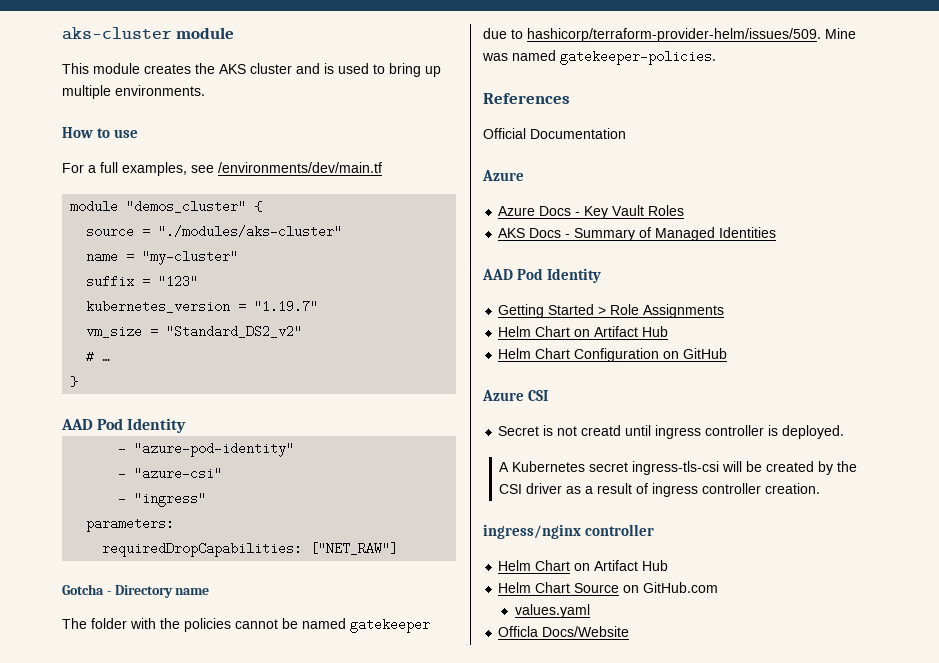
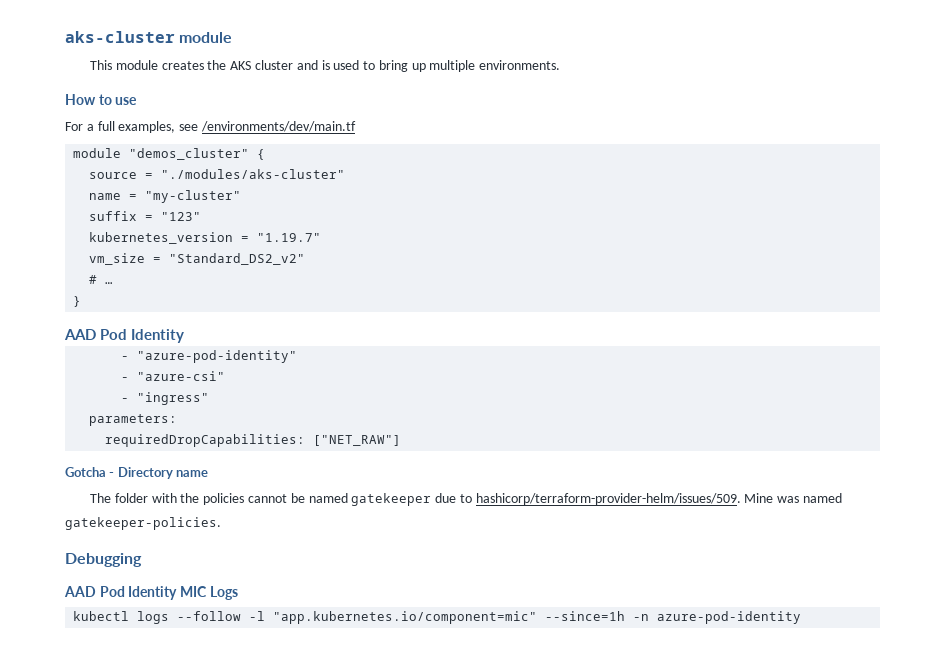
[483,93,570,104] [483,128,626,139] [482,170,524,181] [498,205,685,219] [498,227,777,241] [482,268,602,283] [498,304,725,318] [498,326,669,337] [498,348,728,362] [482,390,549,401] [498,425,845,439] [499,461,858,475] [499,483,821,497] [483,524,655,539] [498,560,669,571] [498,582,719,593] [514,604,590,618] [498,626,630,637] References // Official Documentation // Azure // Azure Docs - Key Vault Roles // AKS Docs - Summary of Managed Identities // AAD Pod Identity // Getting Started > Role Assignments // Helm Chart on Artifact Hub // Helm Chart Configuration on GitHub // Azure CSI // Secret is not creatd until ingress controller is deployed. // A Kubernetes secret ingress-tls-csi will be created by the CSI driver as a result of ingress controller creation. // ingress/nginx controller // Helm Chart on Artifact Hub // Helm Chart Source on GitHub.com // values.yaml // Officla Docs/Website -> [65,553,142,567] [64,586,238,600] [73,611,802,624] Debugging // AAD Pod Identity MIC Logs // kubectl logs --follow -l "app.kubernetes.io/component=mic" --since=1h -n azure-pod-identity

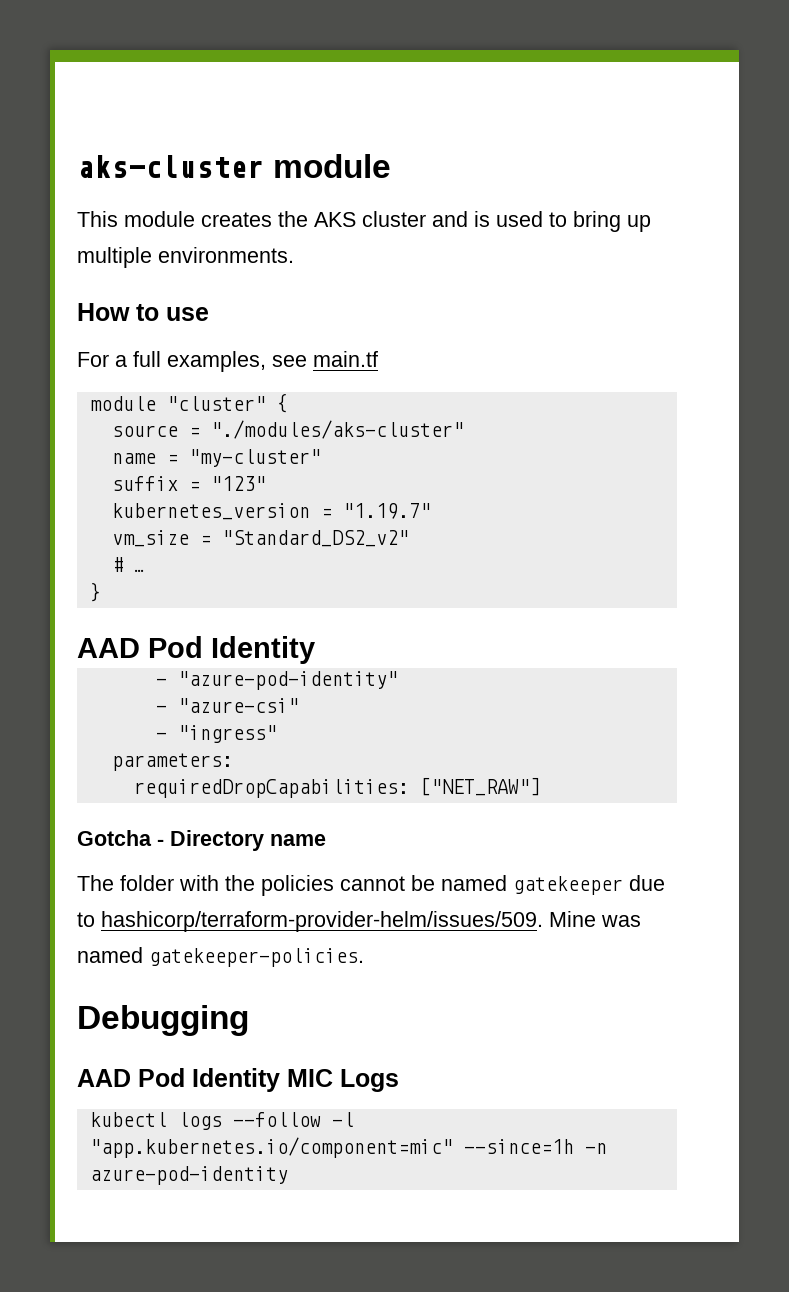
[200,121,356,132] [73,148,250,160] /environments/dev/main.tf // module "demos_cluster" -> [313,351,378,367] [89,396,266,411] main.tf // module "cluster"

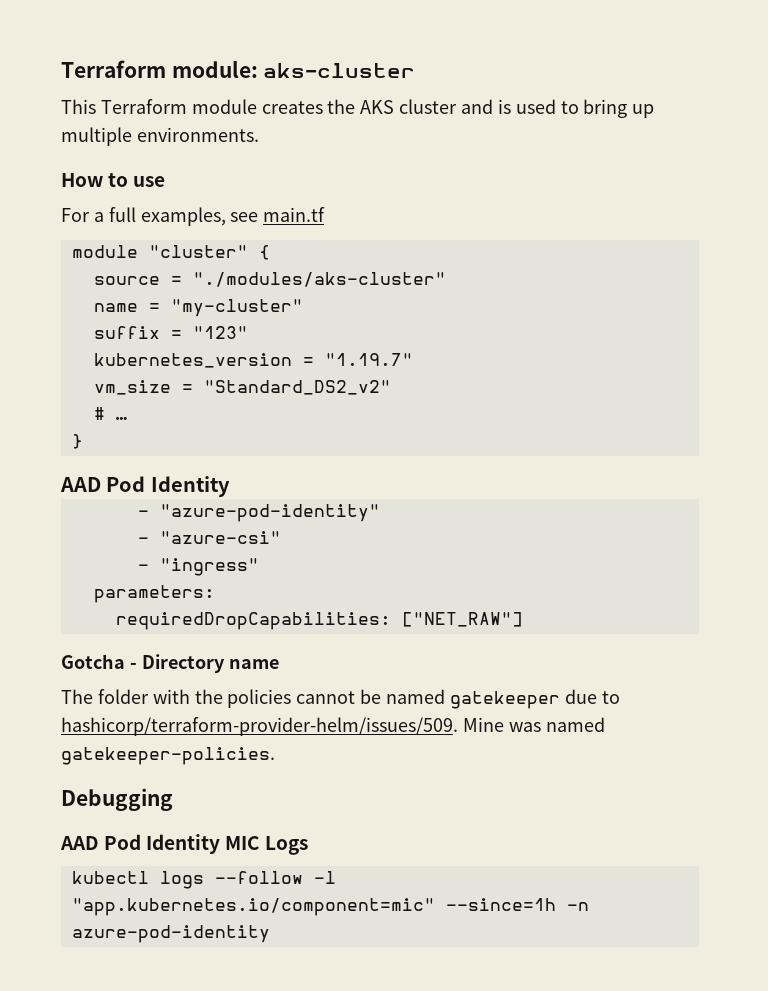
(77, 166) none -> [61,60,258,78] Terraform module:
[273,154,392,178] module -> (416, 70) none
(118, 219) none -> [100,99,187,114] Terraform

